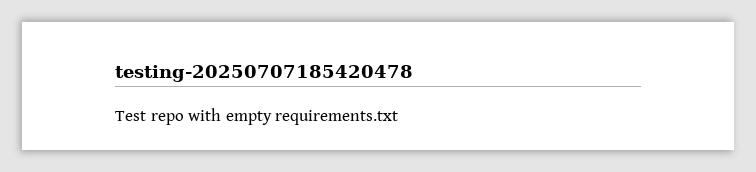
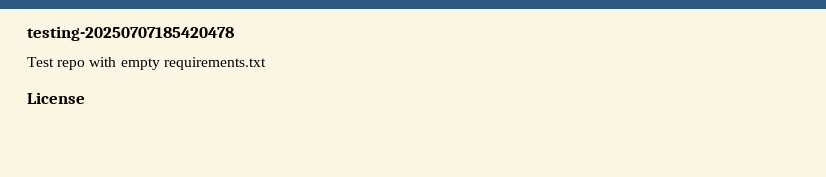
(399, 117) none -> [27,92,85,104] // License

